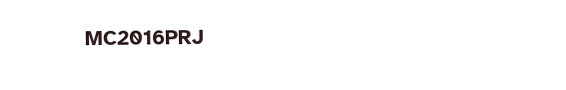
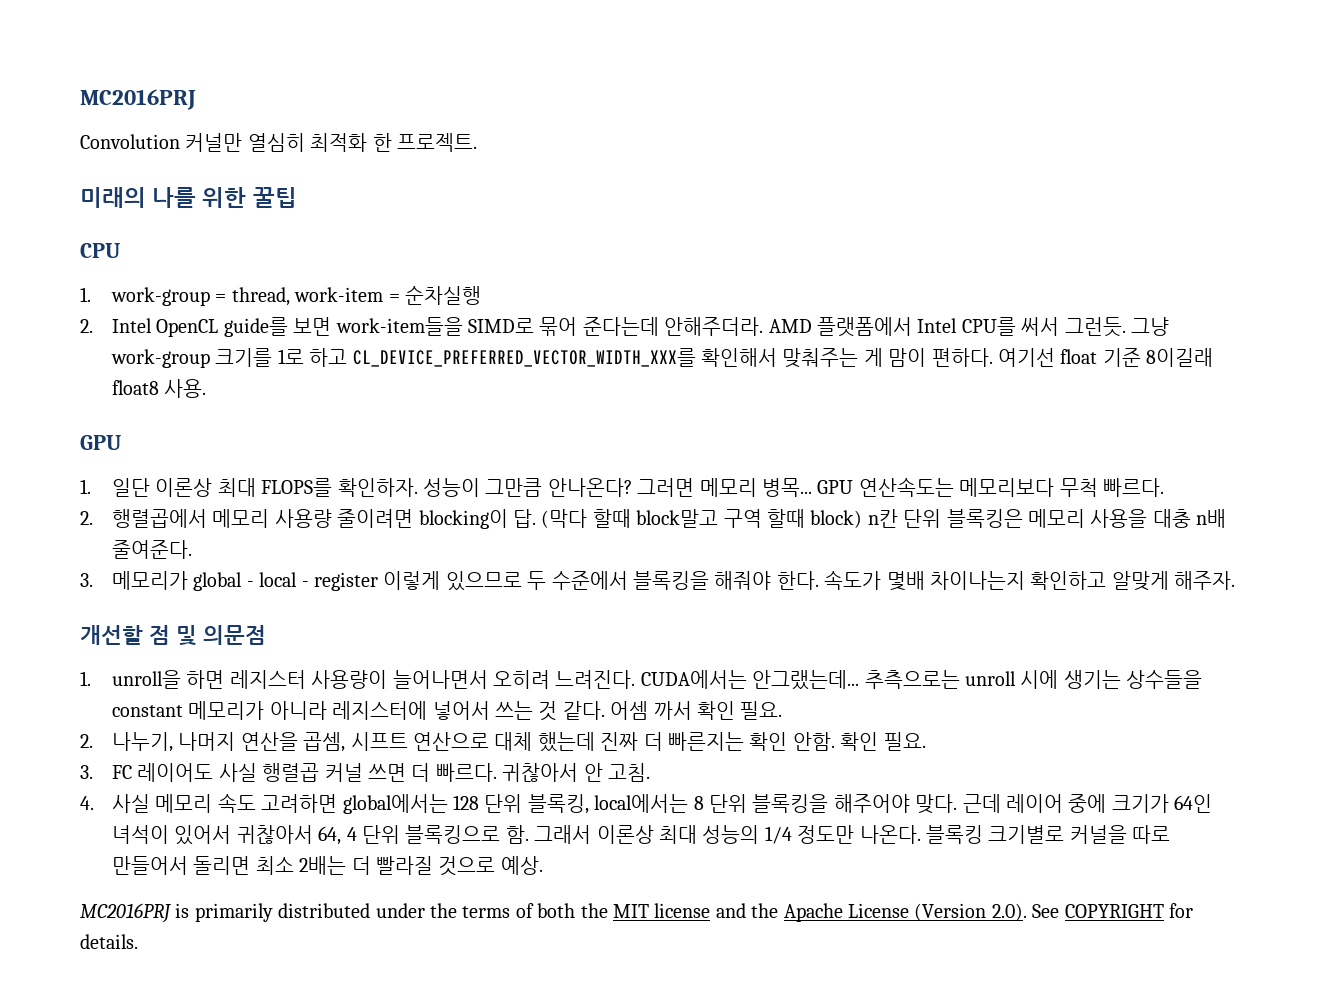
[84,29,204,46] MC2016PRJ -> [80,89,196,110] [80,133,477,152] [80,187,297,208] [80,243,120,258] [80,285,482,306] [80,317,1170,337] [111,348,1214,368] [112,379,207,398] [80,435,121,450] [80,477,1165,497] [80,509,1227,529] [112,540,193,559] [80,570,1236,591] [80,625,266,646] [80,670,1203,690] [112,701,783,721] [80,732,926,752] [80,763,651,782] [80,793,1213,814] [112,825,1171,845] [112,856,543,876] [80,903,1193,923] [80,934,138,949] MC2016PRJ // Convolution 커널만 열심히 최적화 한 프로젝트. // 미래의 나를 위한 꿀팁 // CPU // 1. work-group = thread, work-item = 순차실행 // 2. Intel OpenCL guide를 보면 work-item들을 SIMD로 묶어 준다는데 안해주더라. AMD 플랫폼에서 Intel CPU를 써서 그런듯. 그냥 work-group 크기를 1로 하고 CL_DEVICE_PREFERRED_VECTOR_WIDTH_XXX를 확인해서 맞춰주는 게 맘이 편하다. 여기선 float 기준 8이길래 float8 사용. // GPU // 1. 일단 이론상 최대 FLOPS를 확인하자. 성능이 그만큼 안나온다? 그러면 메모리 병목... GPU 연산속도는 메모리보다 무척 빠르다. // 2. 행렬곱에서 메모리 사용량 줄이려면 blocking이 답. (막다 할때 block말고 구역 할때 block) n칸 단위 블록킹은 메모리 사용을 대충 n배 줄여준다. // 3. 메모리가 global - local - register 이렇게 있으므로 두 수준에서 블록킹을 해줘야 한다. 속도가 몇배 차이나는지 확인하고 알맞게 해주자. // 개선할 점 및 의문점 // 1. unroll을 하면 레지스터 사용량이 늘어나면서 오히려 느려진다. CUDA에서는 안그랬는데... 추측으로는 unroll 시에 생기는 상수들을 constant 메모리가 아니라 레지스터에 넣어서 쓰는 것 같다. 어셈 까서 확인 필요. // 2. 나누기, 나머지 연산을 곱셈, 시프트 연산으로 대체 했는데 진짜 더 빠른지는 확인 안함. 확인 필요. // 3. FC 레이어도 사실 행렬곱 커널 쓰면 더 빠르다. 귀찮아서 안 고침. // 4. 사실 메모리 속도 고려하면 global에서는 128 단위 블록킹, local에서는 8 단위 블록킹을 해주어야 맞다. 근데 레이어 중에 크기가 64인 녀석이 있어서 귀찮아서 64, 4 단위 블록킹으로 함. 그래서 이론상 최대 성능의 1/4 정도만 나온다. 블록킹 크기별로 커널을 따로 만들어서 돌리면 최소 2배는 더 빨라질 것으로 예상. // MC2016PRJ is primarily distributed under the terms of both the MIT license and the Apache License (Version 2.0). See COPYRIGHT for details.

